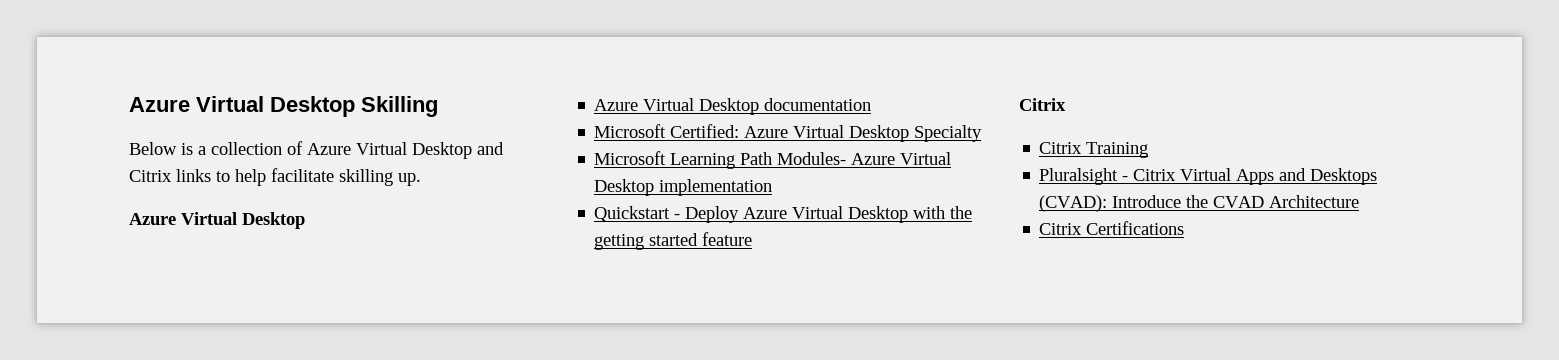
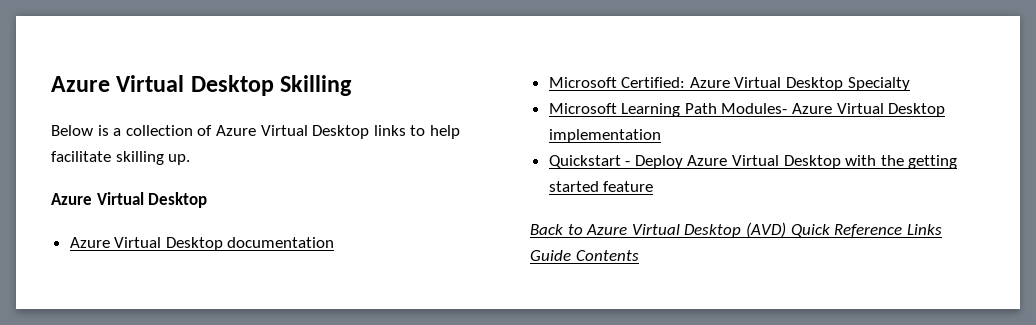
[477,142,504,155] [129,170,172,182] and Citrix -> (370, 132) none
[1019,98,1066,111] [1039,142,1149,158] [1039,168,1378,185] [1039,195,1360,212] [1039,221,1185,235] Citrix // Citrix Training // Pluralsight - Citrix Virtual Apps and Desktops (CVAD): Introduce the CVAD Architecture // Citrix Certifications -> [530,222,942,238] [530,250,639,261] Back to Azure Virtual Desktop (AVD) Quick Reference Links Guide Contents

